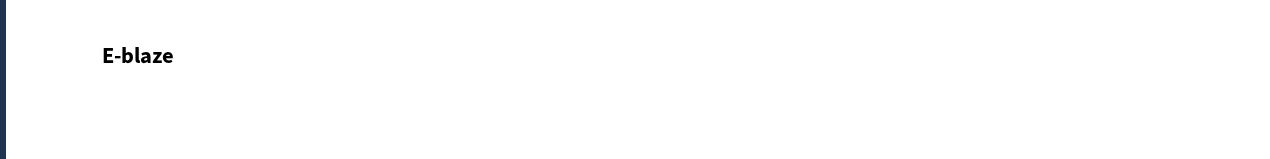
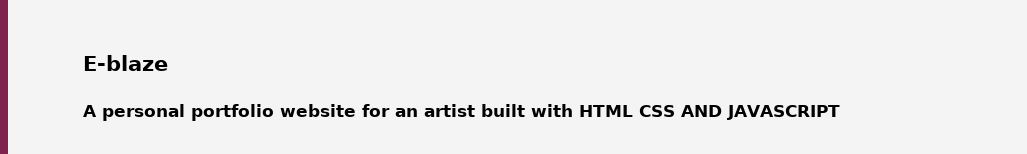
(174, 55) none -> [83,104,840,121] // A personal portfolio website for an artist built with HTML CSS AND JAVASCRIPT

